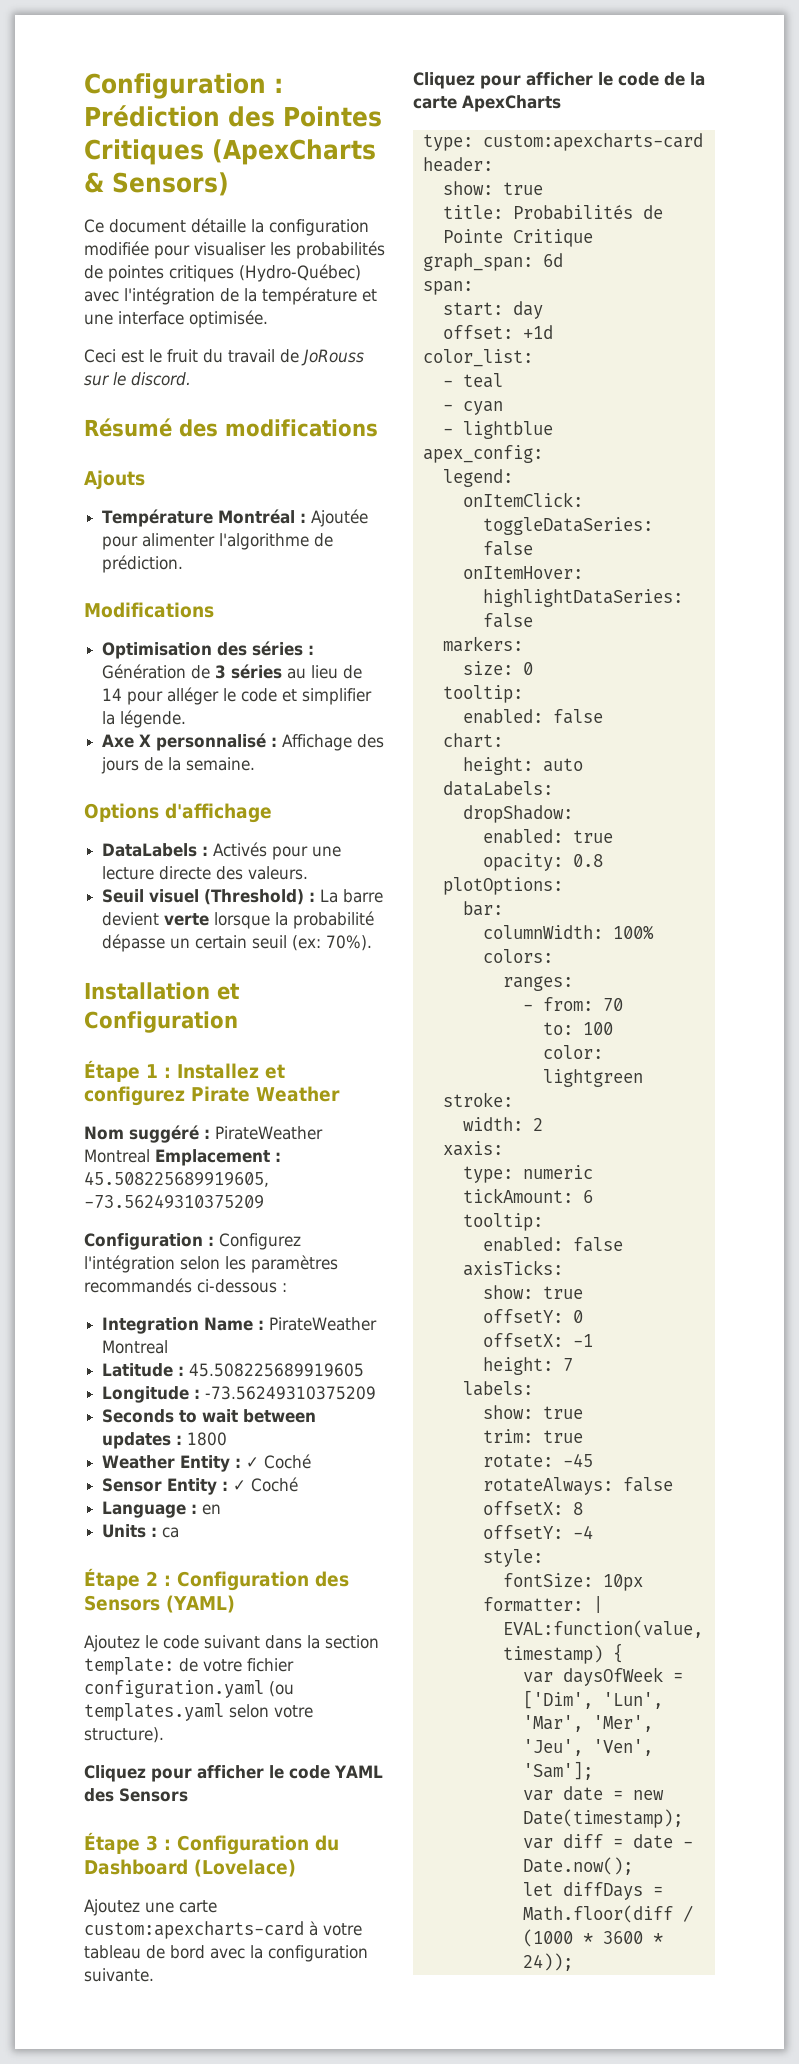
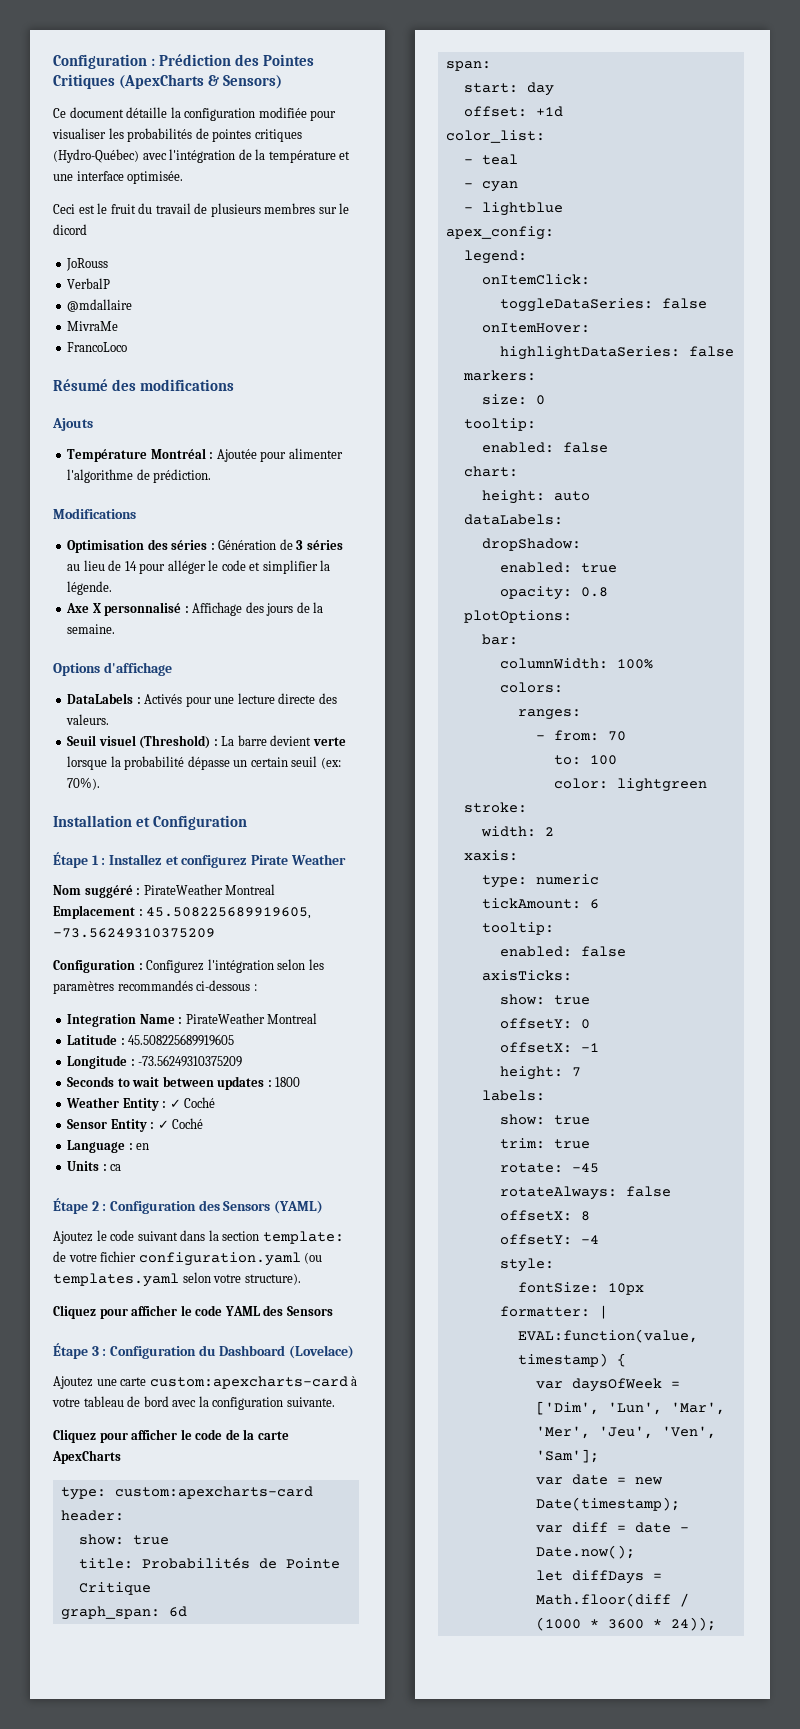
[301,349,364,366] [84,372,191,386] JoRouss sur le discord. -> [210,203,350,217] [53,224,87,235] [66,258,109,271] [67,278,111,289] [67,299,133,312] [67,321,119,331] [67,342,128,352] plusieurs membres sur le dicord // JoRouss // VerbalP // @mdallaire // MivraMe // FrancoLoco

